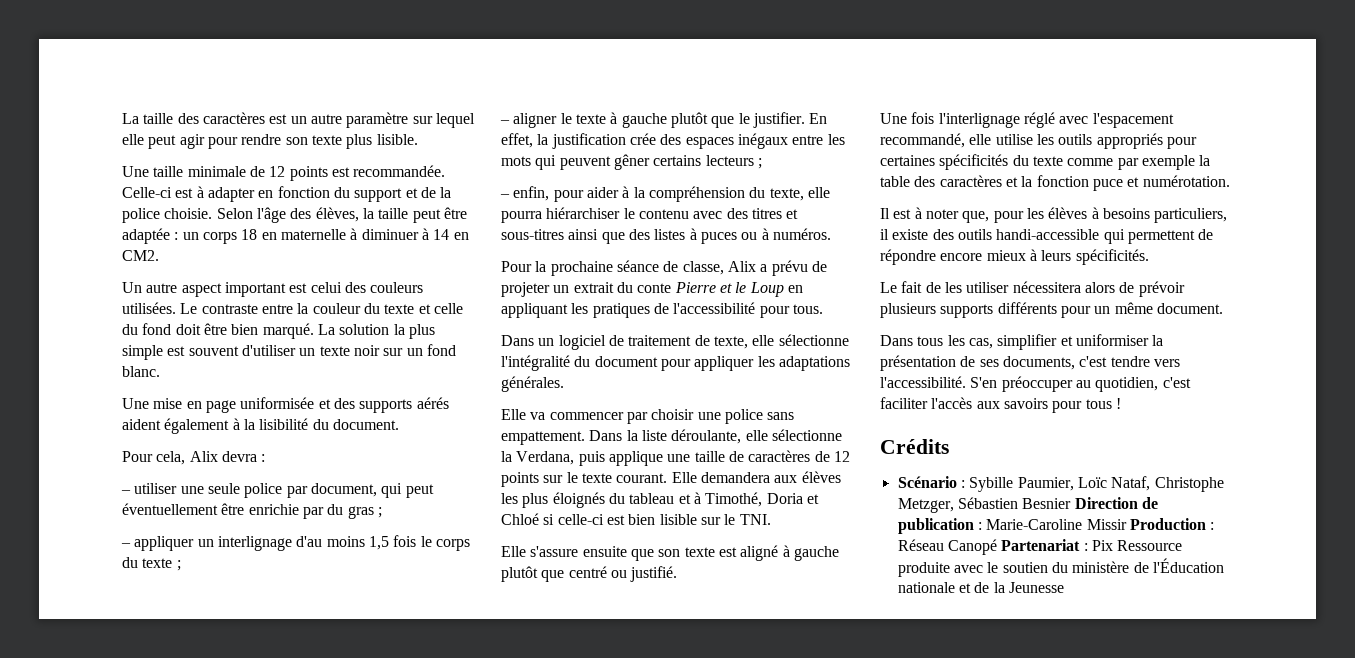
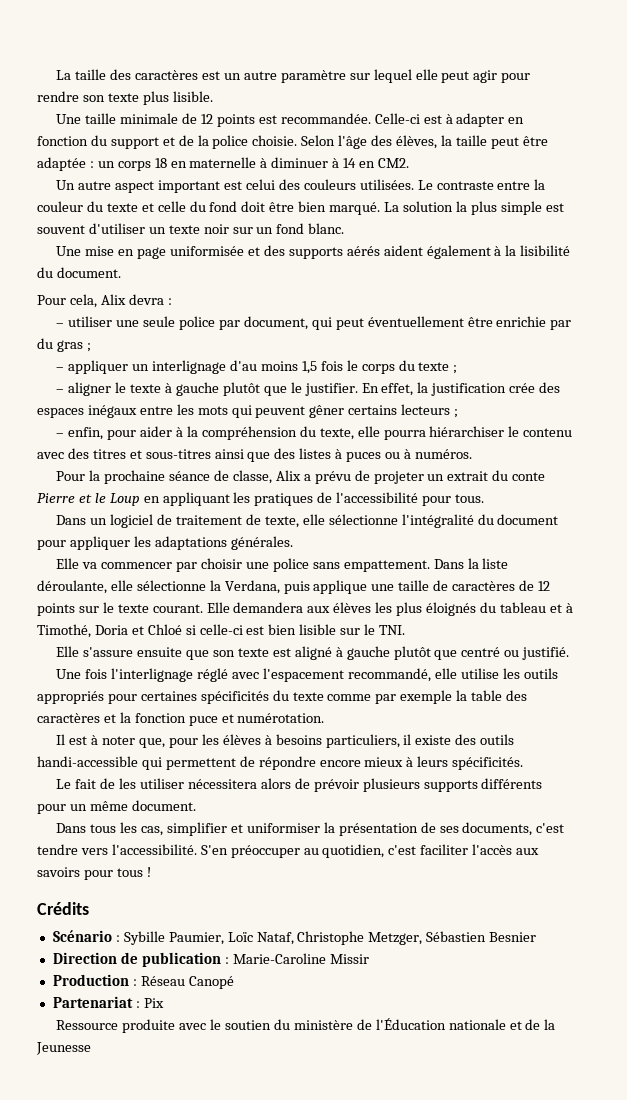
(1072, 503) none -> (537, 937) //
(1127, 524) none -> (369, 959) //
(997, 547) none -> (234, 982) //
(1113, 545) none -> (164, 1003) //

